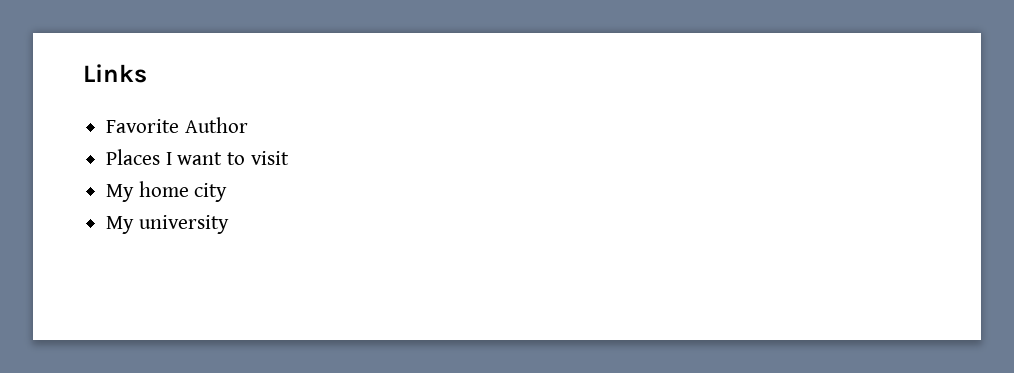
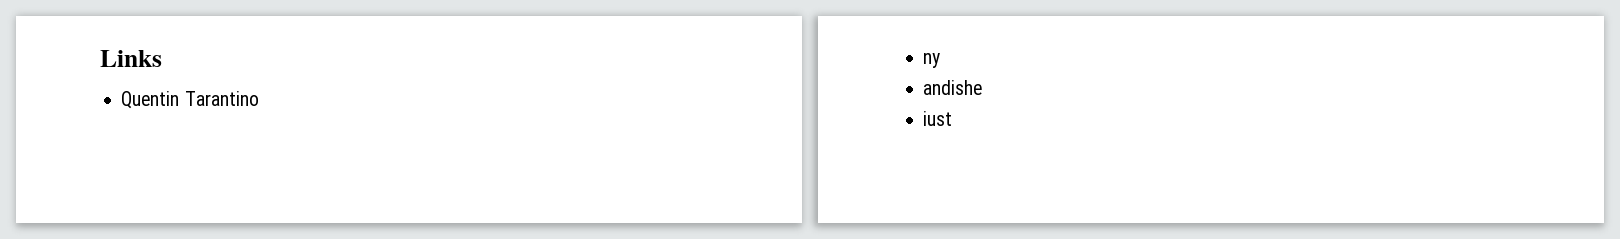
[106,117,248,133] [106,149,289,165] [106,181,228,202] [106,215,229,234] Favorite Author // Places I want to visit // My home city // My university -> [121,91,259,109] [923,53,941,68] [923,80,983,95] [923,111,953,126] Quentin Tarantino // ny // andishe // iust

